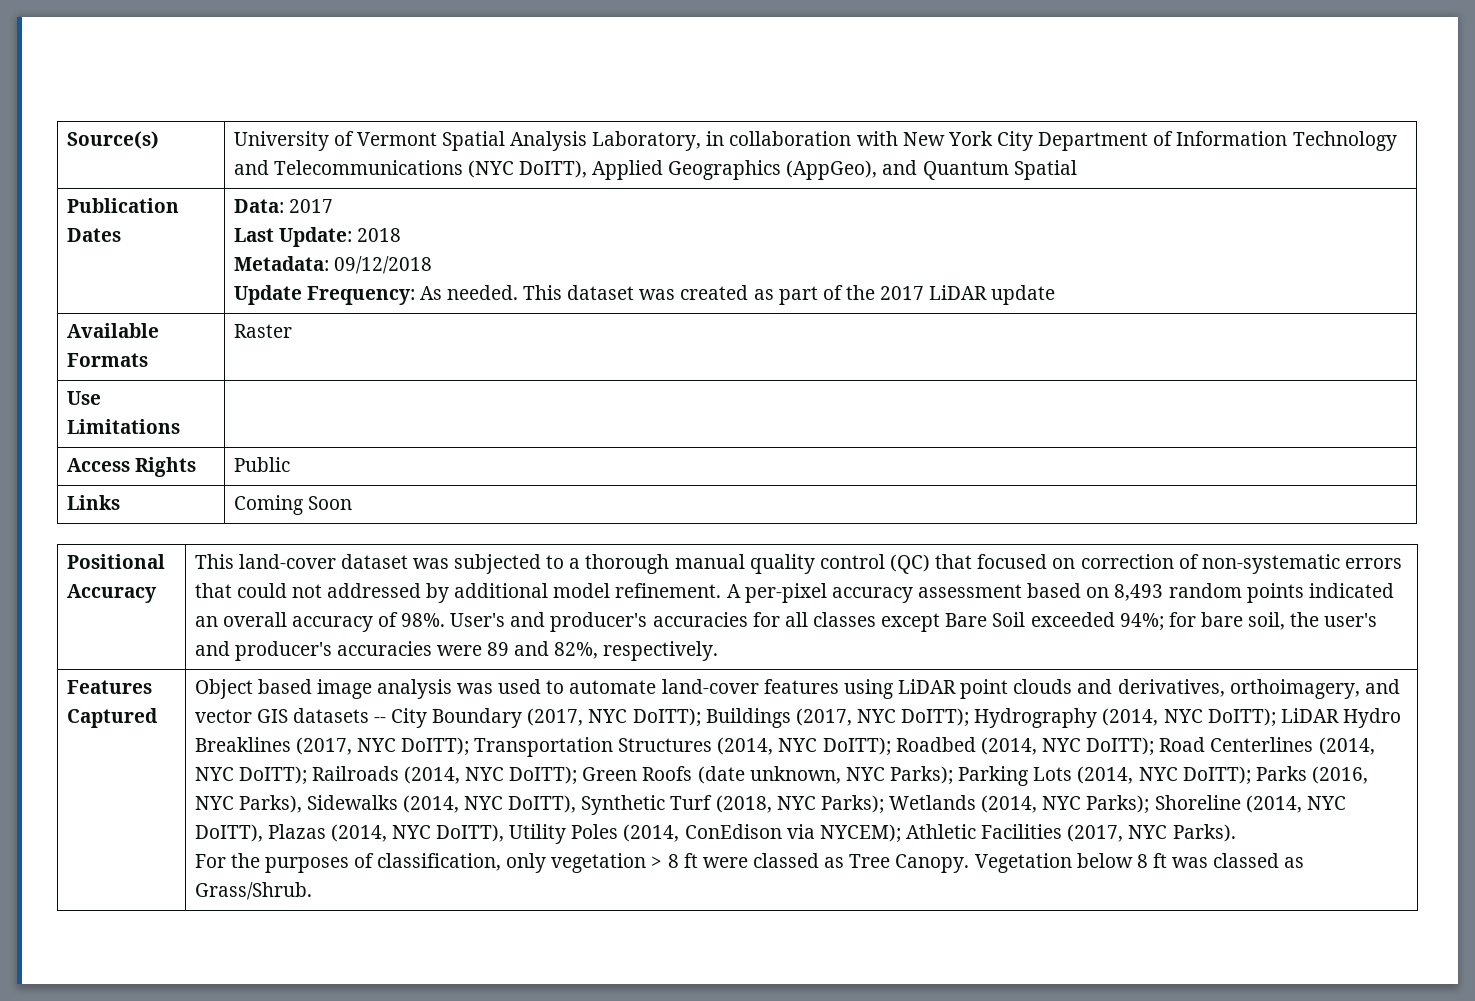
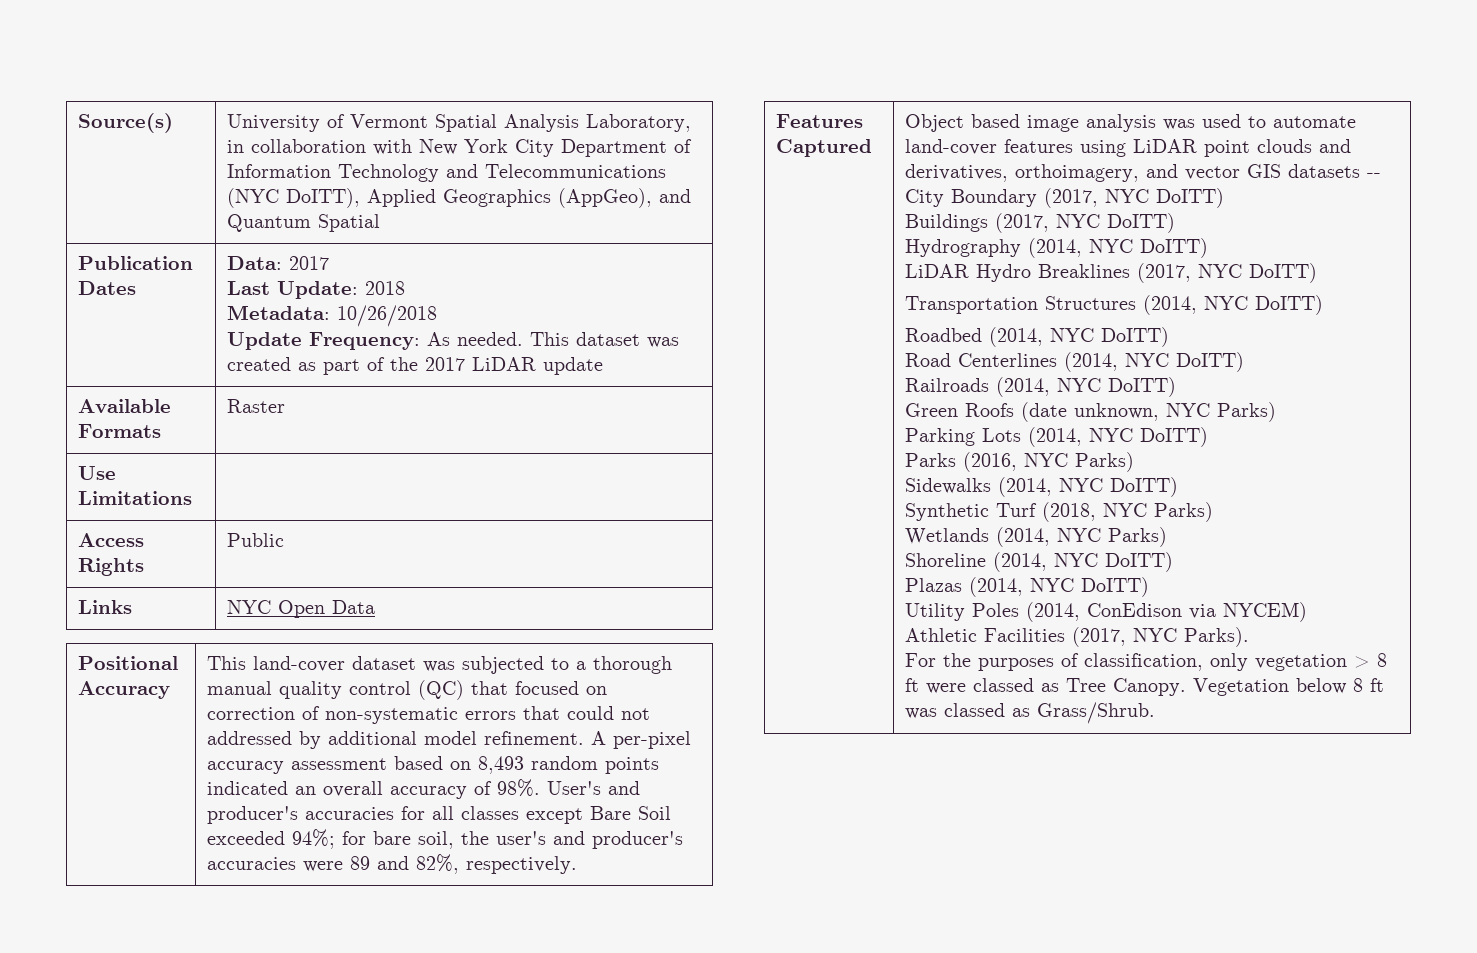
[333,256,432,274] 09/12/2018 -> [337,305,438,327] 10/26/2018
[233,495,352,515] Coming Soon -> [227,600,376,618] NYC Open Data
[632,708,701,727] DoITT); -> [1156,188,1225,208] DoITT) //
[901,708,970,727] DoITT); -> [1107,213,1176,233] DoITT) //
[1207,708,1276,727] DoITT); -> [1140,238,1209,258] DoITT) //
[400,737,469,756] DoITT); -> [1249,263,1318,283] DoITT) //
[822,737,891,756] DoITT); -> [1255,295,1324,315] DoITT) //
[1086,737,1155,756] DoITT); -> [1101,327,1170,347] DoITT) //
[238,766,307,785] DoITT); -> [1176,352,1245,372] DoITT) //
[509,766,578,785] DoITT); -> [1108,377,1177,397] DoITT) //
[889,766,953,785] Parks); -> [1217,402,1277,422] Parks) //
[1182,766,1251,785] DoITT); -> [1140,427,1209,447] DoITT) //
[238,795,302,813] Parks), -> [1075,452,1135,472] Parks) //
[508,795,577,813] DoITT), -> [1110,477,1179,497] DoITT) //
[820,795,884,814] Parks); -> [1154,502,1214,522] Parks) //
[1086,795,1150,814] Parks); -> [1108,527,1168,547] Parks) //
[194,824,263,842] DoITT), -> [1105,552,1174,572] DoITT) //
[436,824,505,842] DoITT), -> [1081,577,1150,597] DoITT) //
[819,824,901,843] NYCEM); -> [1223,602,1308,622] NYCEM) //

